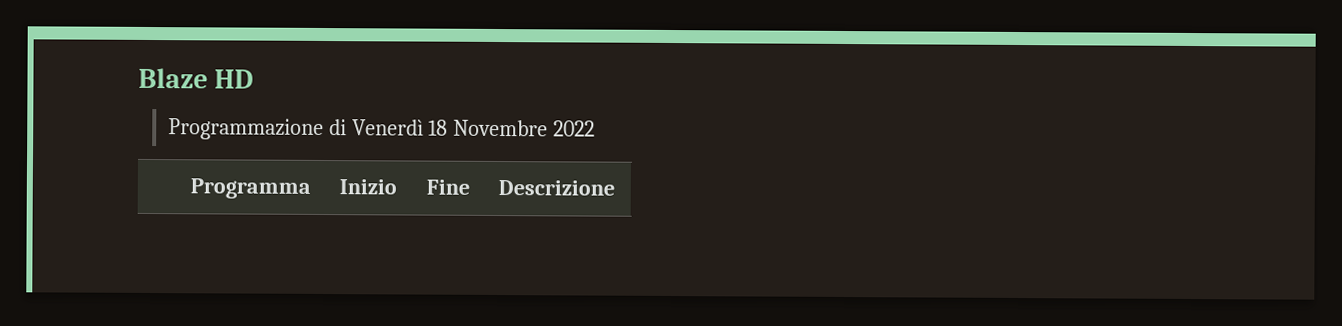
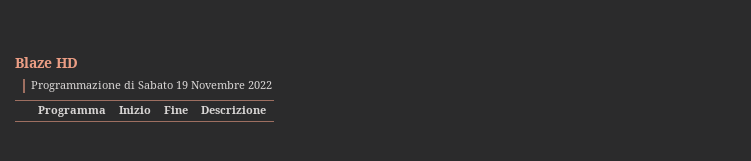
[351,119,449,136] Venerdì 18 -> [137,81,188,89] Sabato 19

